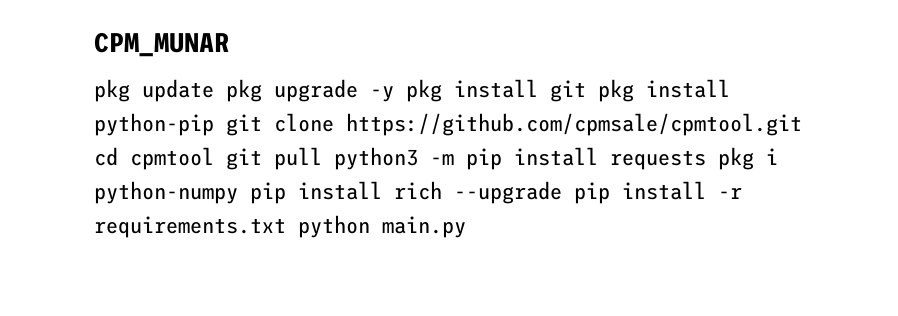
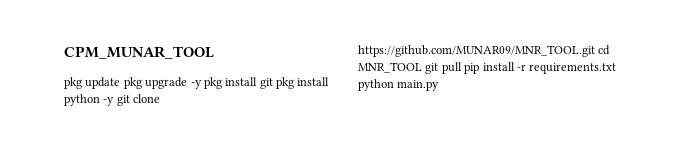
[94,32,229,57] CPM_MUNAR -> [64,46,214,59] CPM_MUNAR_TOOL
[94,113,802,136] [94,147,778,170] [94,181,562,204] python-pip git clone https://github.com/cpmsale/cpmtool.git cd cpmtool git pull python3 -m pip install requests pkg i python-numpy pip install rich --upgrade -> [64,94,161,106] [358,45,611,57] [358,62,462,74] python -y git clone https://github.com/MUNAR09/MNR_TOOL.git cd MNR_TOOL git pull

